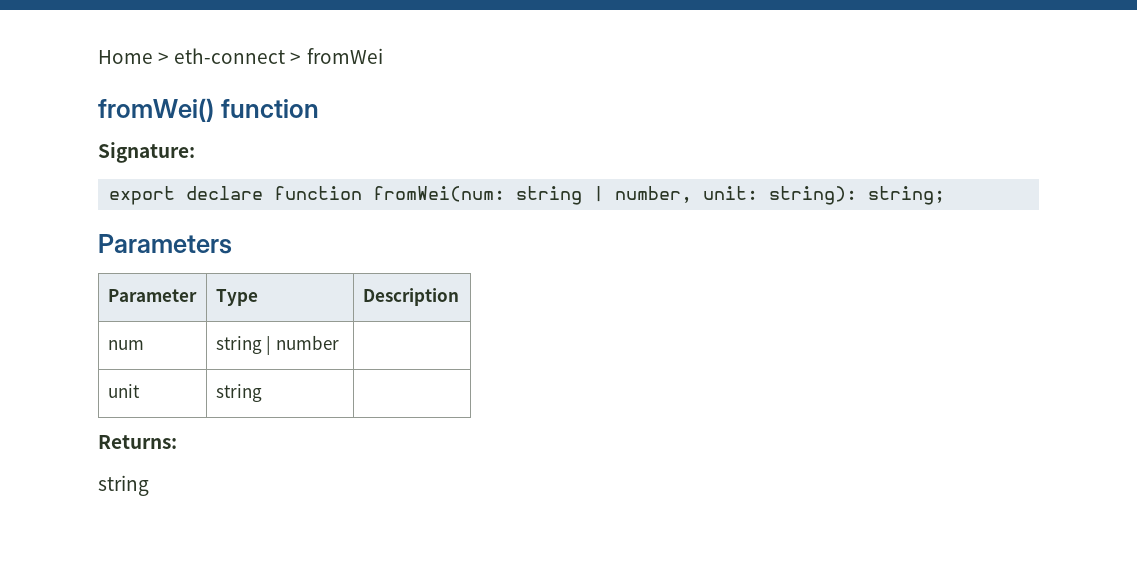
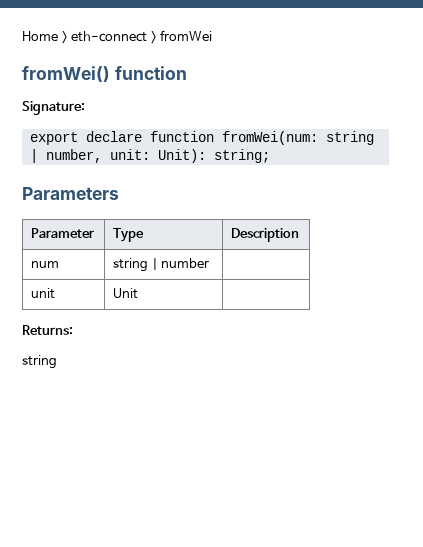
[769,186,858,205] string): -> [157,149,206,163] Unit):
[215,384,262,402] string -> [113,288,139,299] Unit

